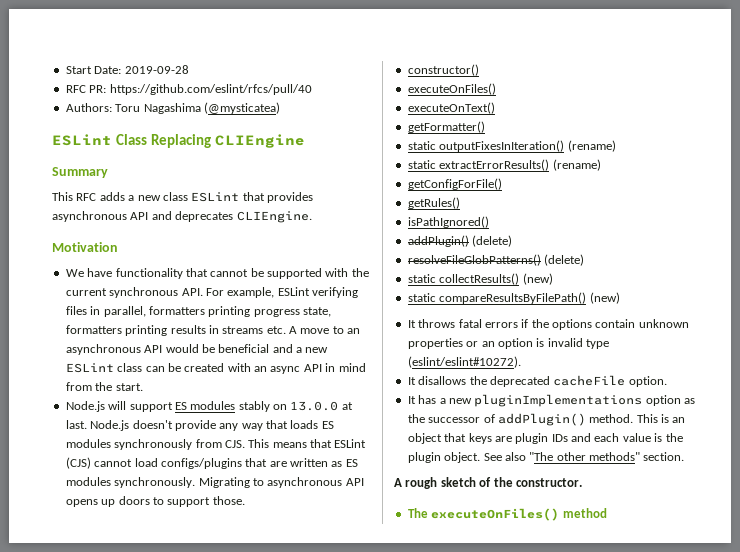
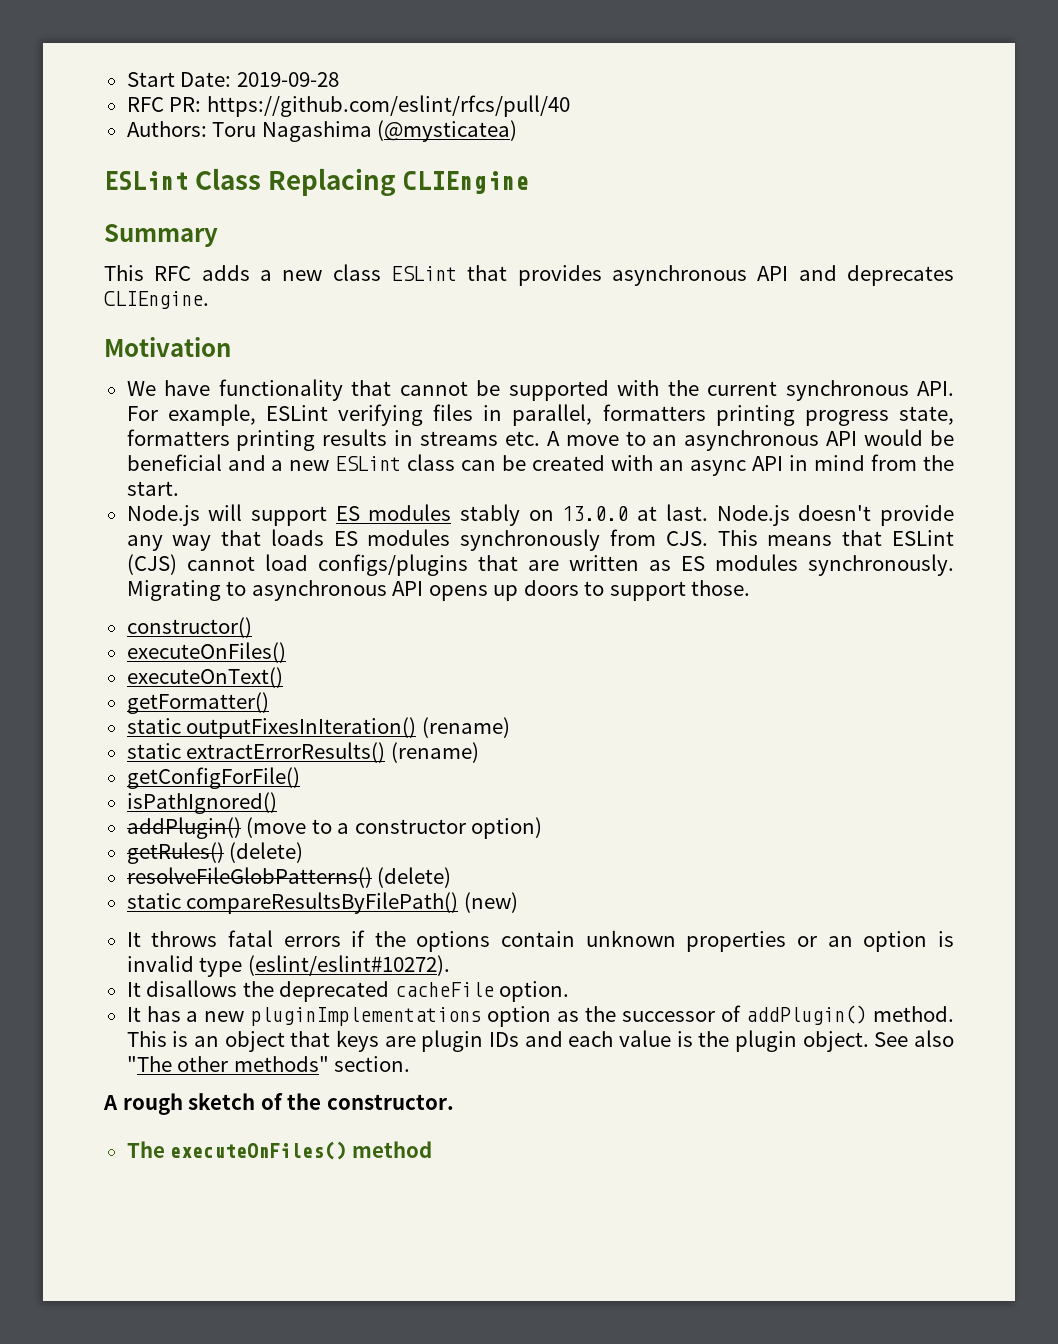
[407,197,460,209] // getRules() -> (300, 778) none
(469, 241) none -> [246,817,543,839] [126,842,224,864] (move to a constructor option) // getRules()
[407,273,553,285] // static collectResults() (new) -> (452, 877) none

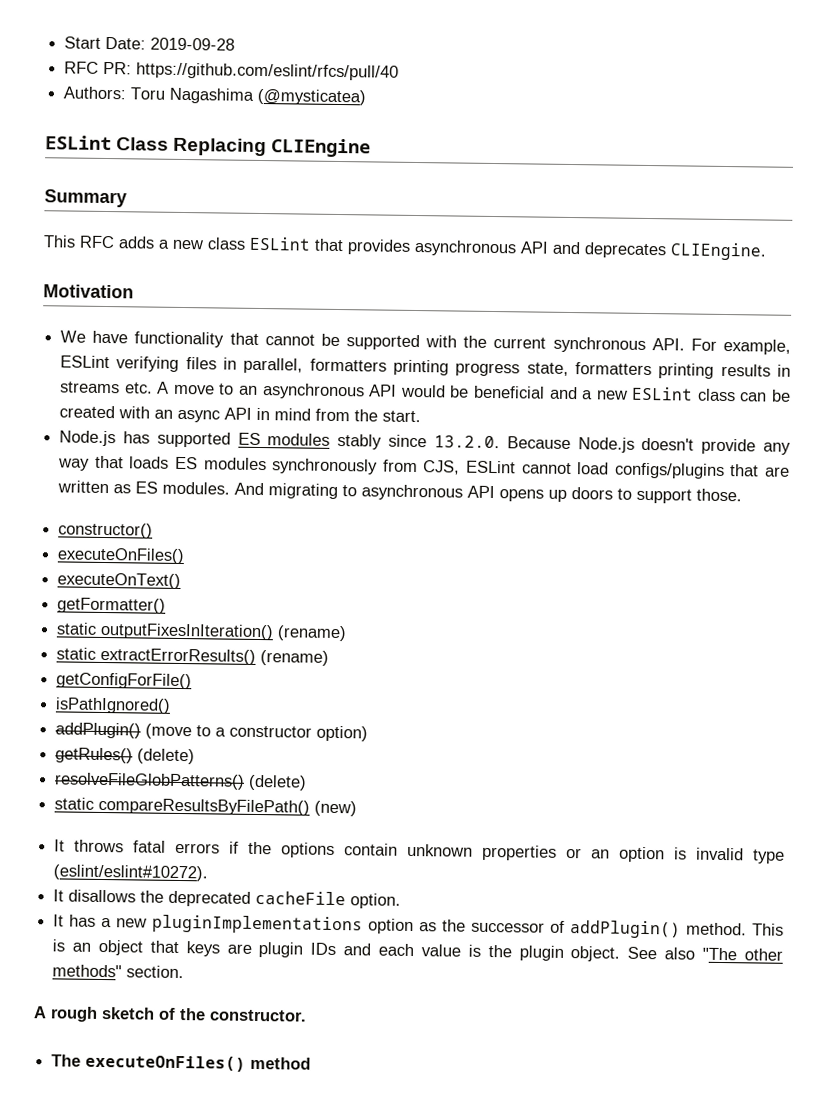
[208,504,327,526] will support -> [122,431,231,448] has supported
[528,504,708,521] on 13.0.0 at last. -> [388,434,571,450] since 13.2.0. Because
[665,530,955,546] [126,554,177,575] CJS. This means that ESLint (CJS) -> [423,460,516,475] CJS, ESLint
[714,554,954,576] [126,580,221,601] modules synchronously. Migrating -> [162,481,339,500] modules. And migrating

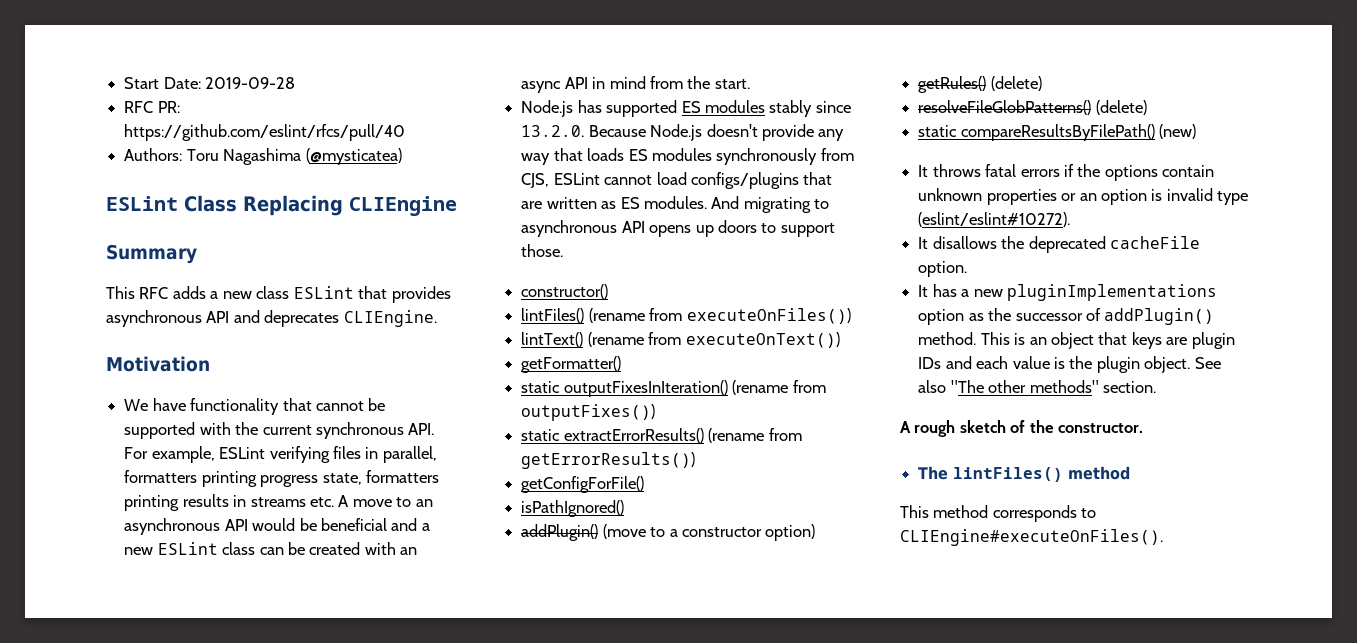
[57,547,186,565] [57,572,182,590] executeOnFiles() // executeOnText() -> [521,308,851,324] [521,332,840,348] lintFiles() (rename from executeOnFiles()) // lintText() (rename from executeOnText())
[277,625,348,642] (rename) -> [732,380,826,395] [521,404,656,421] (rename from outputFixes())
[260,650,330,666] (rename) -> [708,428,802,443] [521,452,696,469] (rename from getErrorResults())
[85,1054,312,1072] executeOnFiles() method -> [953,466,1131,482] [900,505,1097,522] [900,529,1163,546] lintFiles() method // This method corresponds to CLIEngine#executeOnFiles().

